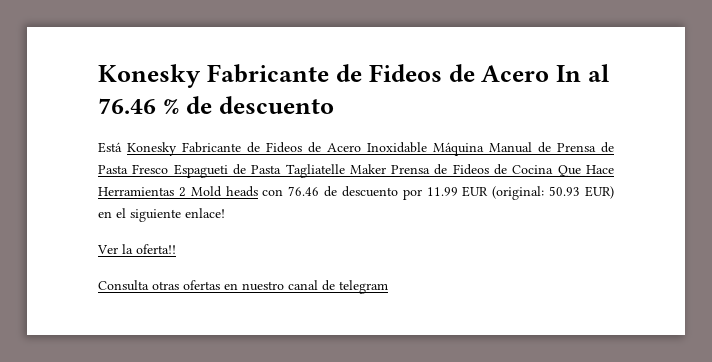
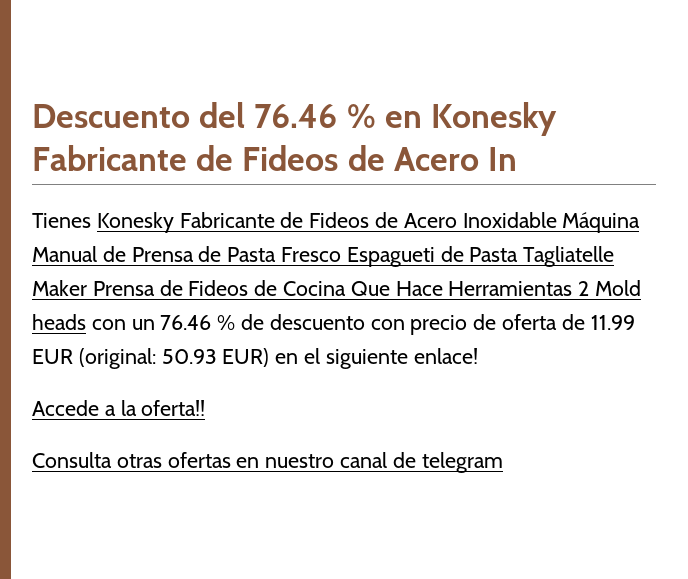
(98, 76) none -> [32,102,422,128] Descuento del 76.46 % en
[588,64,610,82] [98,96,334,114] [98,142,122,153] al 76.46 % de descuento // Está -> [32,213,91,228] // Tienes
[288,186,422,200] 76.46 de descuento por -> [131,314,585,335] un 76.46 % de descuento con precio de oferta de
[97,245,118,254] Ver -> [32,400,116,416] Accede a

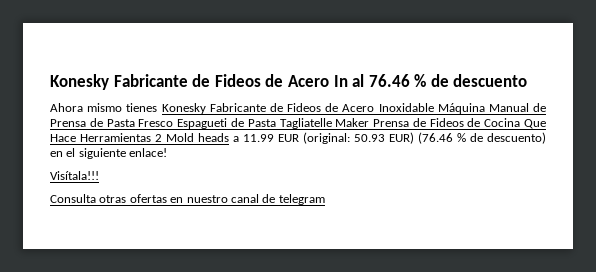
[32,102,422,128] Descuento del 76.46 % en -> (50, 82) none
[32,213,91,228] // Tienes -> [352,74,528,87] [50,103,158,112] al 76.46 % de descuento // Ahora mismo tienes
[91,314,585,335] con un 76.46 % de descuento con precio de oferta de -> [233,136,239,142] a
(270, 357) none -> [418,132,546,144] (76.46 % de descuento)
[32,400,206,416] Accede a la oferta!! -> [50,171,99,180] Visítala!!!

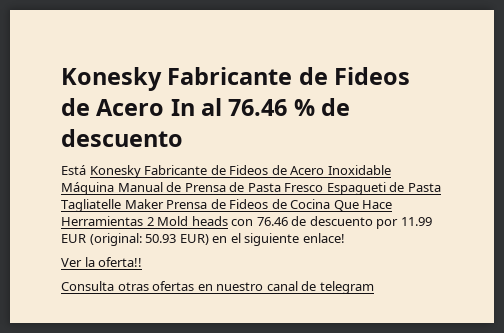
[50,103,158,112] Ahora mismo tienes -> [61,165,86,175] Está
[233,136,239,142] a -> [231,216,399,229] con 76.46 de descuento por
[418,132,546,144] (76.46 % de descuento) -> (209, 239) none
[50,171,99,180] Visítala!!! -> [61,257,143,267] Ver la oferta!!

